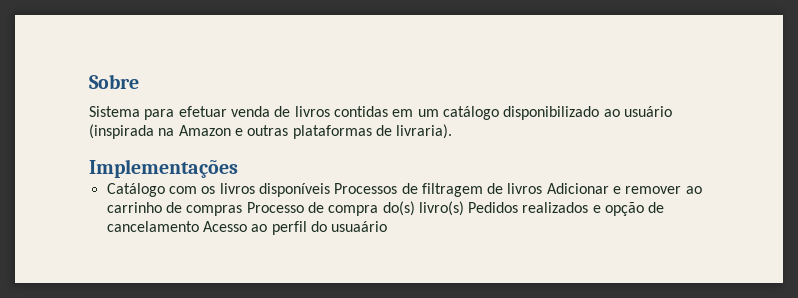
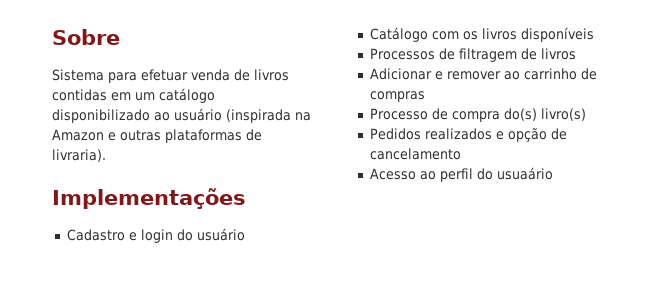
(238, 168) none -> [66,228,245,243] // Cadastro e login do usuário
(330, 190) none -> (594, 34) //
(543, 188) none -> (576, 54) //
(243, 210) none -> (425, 96) //
(464, 208) none -> (586, 114) //
(199, 226) none -> (461, 154) //

